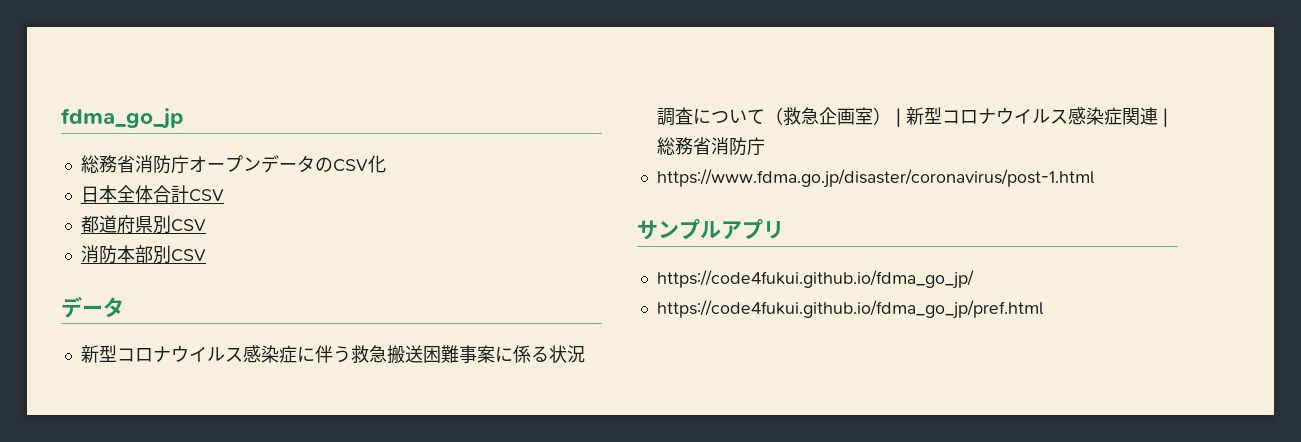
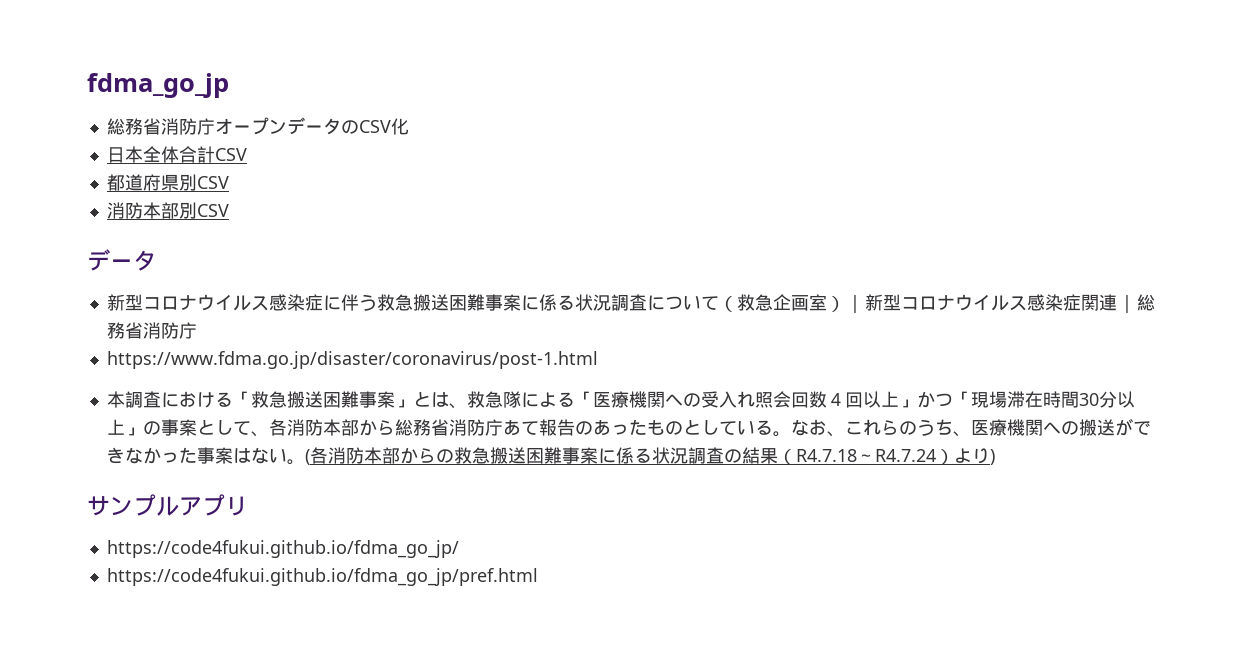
(1094, 178) none -> [106,391,1135,409] [106,418,1151,437] [106,447,995,465] // 本調査における「救急搬送困難事案」とは、救急隊による「医療機関への受入れ照会回数４回以上」かつ「現場滞在時間30分以上」の事案として、各消防本部から総務省消防庁あて報告のあったものとしている。なお、これらのうち、医療機関への搬送ができなかった事案はない。(各消防本部からの救急搬送困難事案に係る状況調査の結果（R4.7.18～R4.7.24）より)

